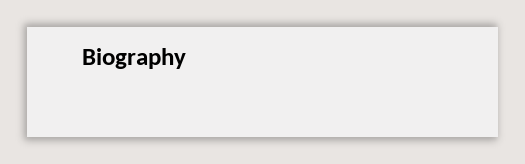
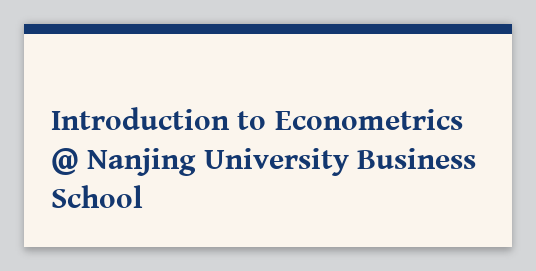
[82,48,186,69] Biography -> [51,107,463,130] [51,148,477,176] [51,185,143,208] Introduction to Econometrics @ Nanjing University Business School

